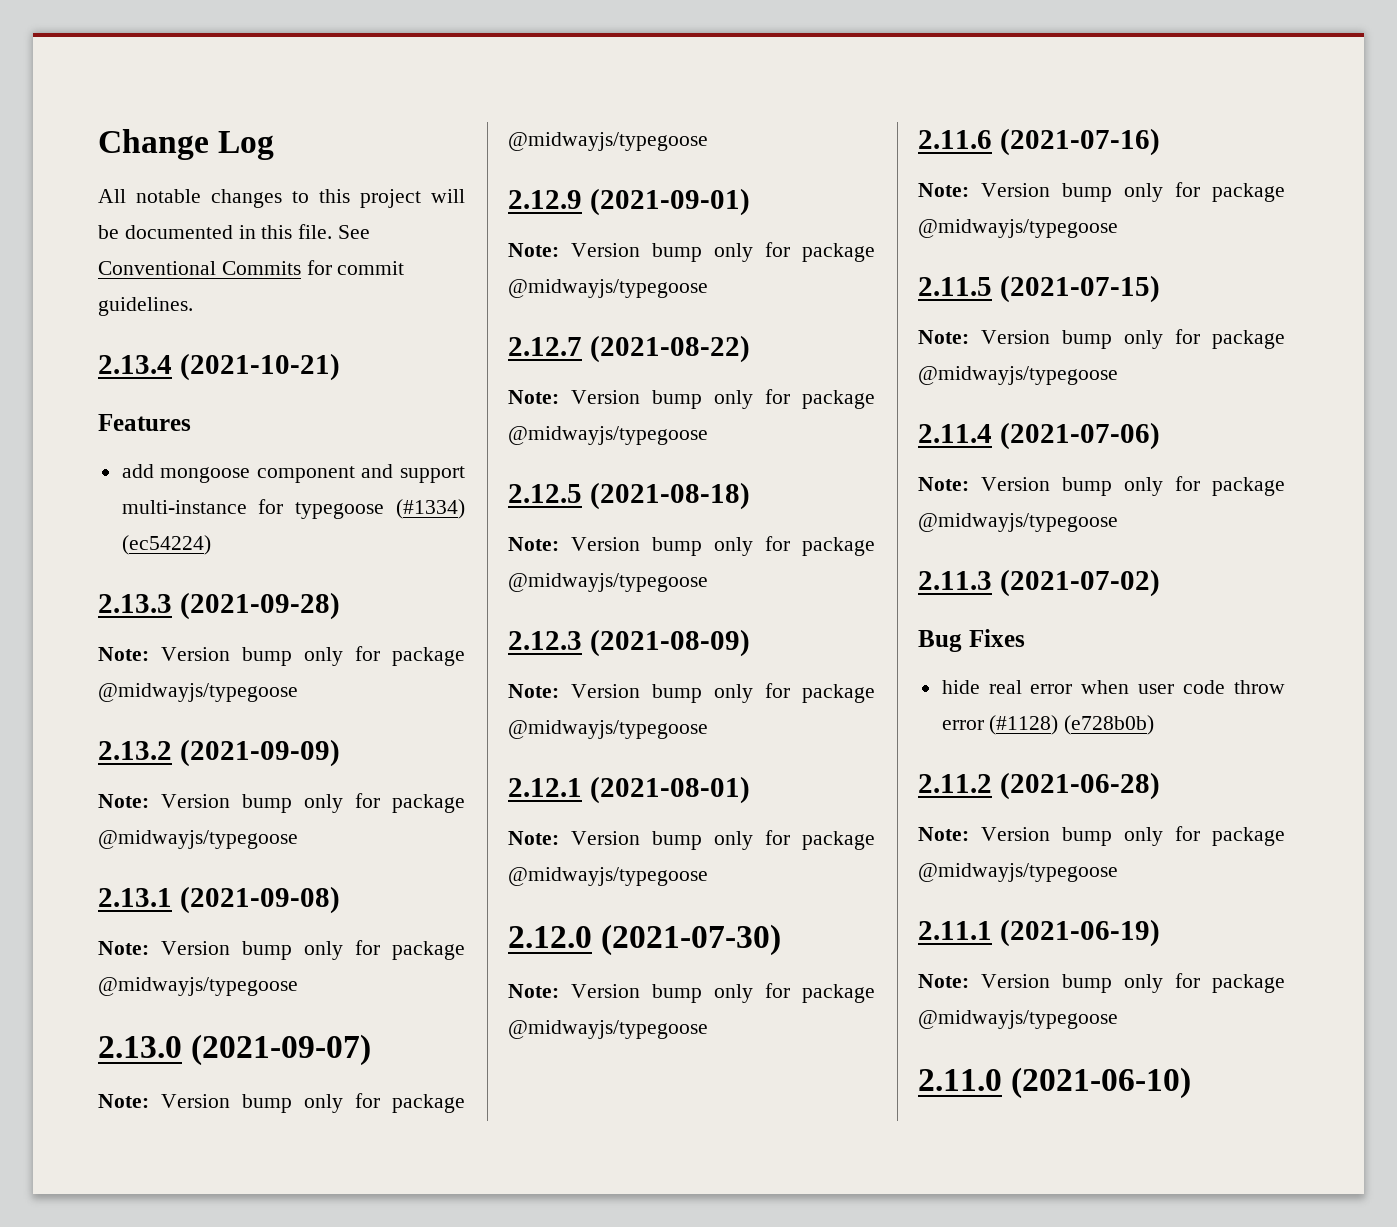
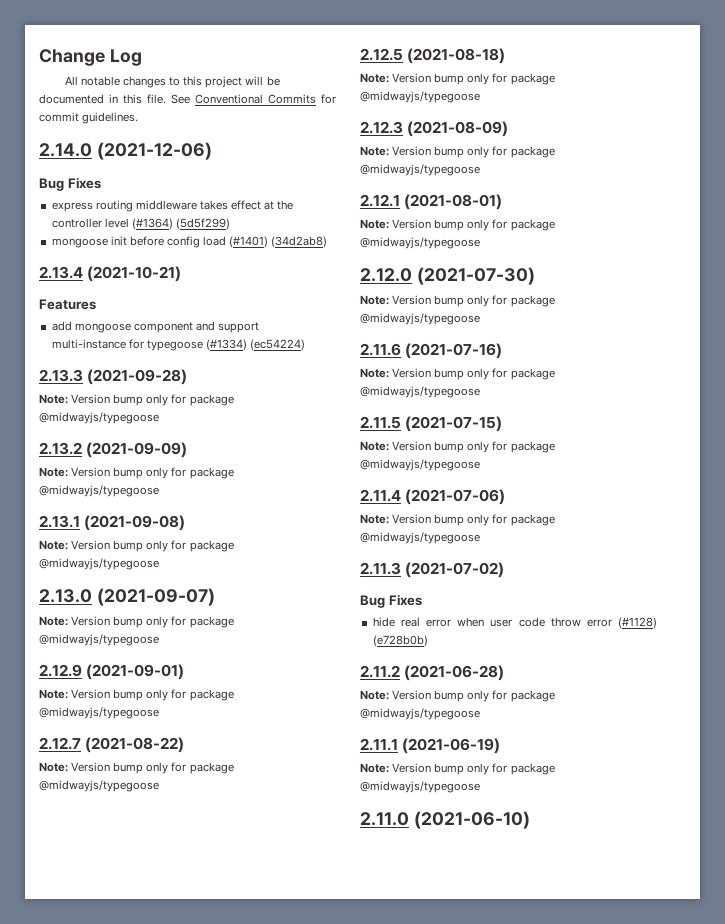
(193, 306) none -> [39,142,212,160] [39,177,101,191] [51,200,294,212] [51,218,230,230] [51,236,328,248] // 2.14.0 (2021-12-06) // Bug Fixes // express routing middleware takes effect at the controller level (#1364) (5d5f299) // mongoose init before config load (#1401) (34d2ab8)

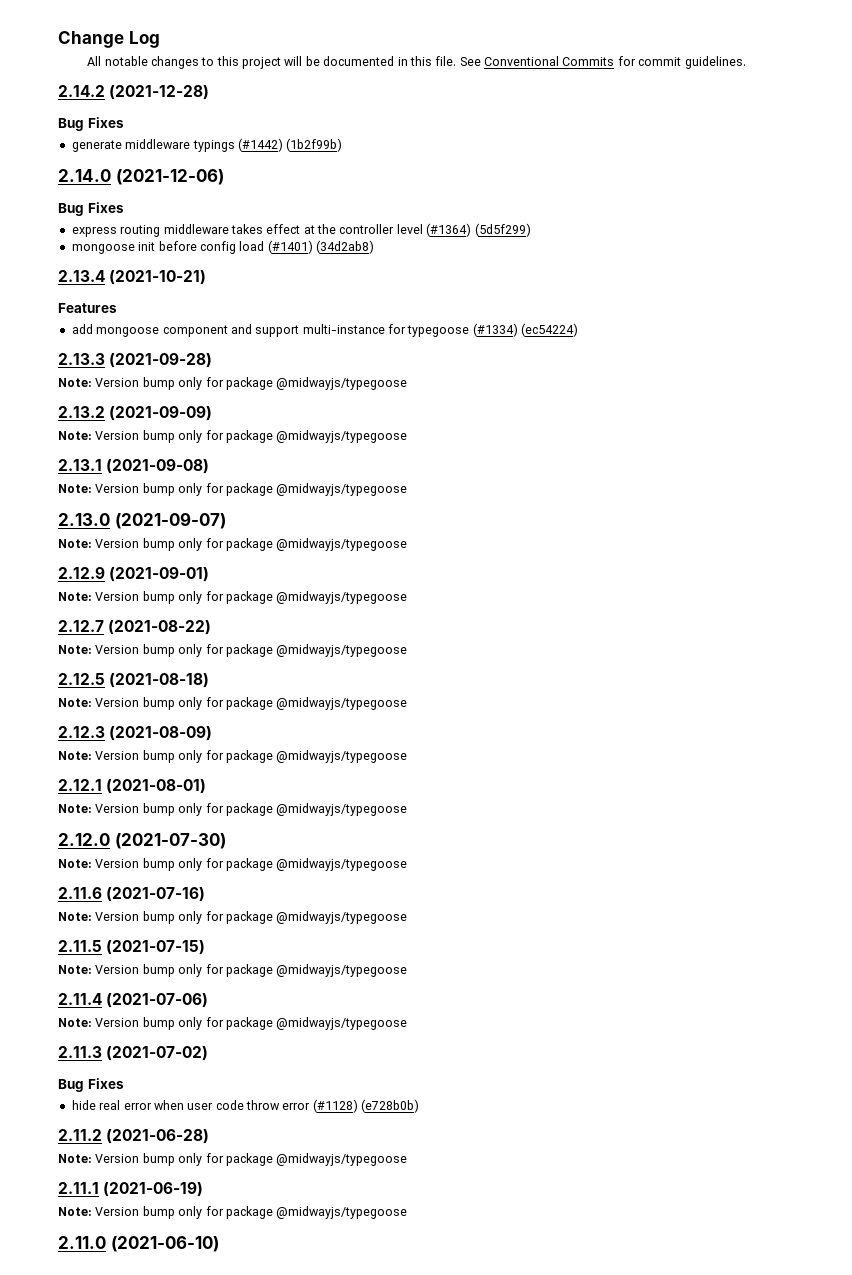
(139, 118) none -> [58,85,210,100] [58,117,124,131] [71,138,343,152] // 2.14.2 (2021-12-28) // Bug Fixes // generate middleware typings (#1442) (1b2f99b)

